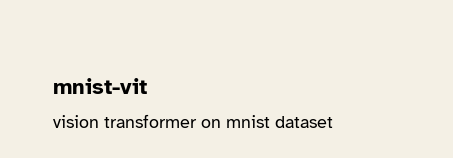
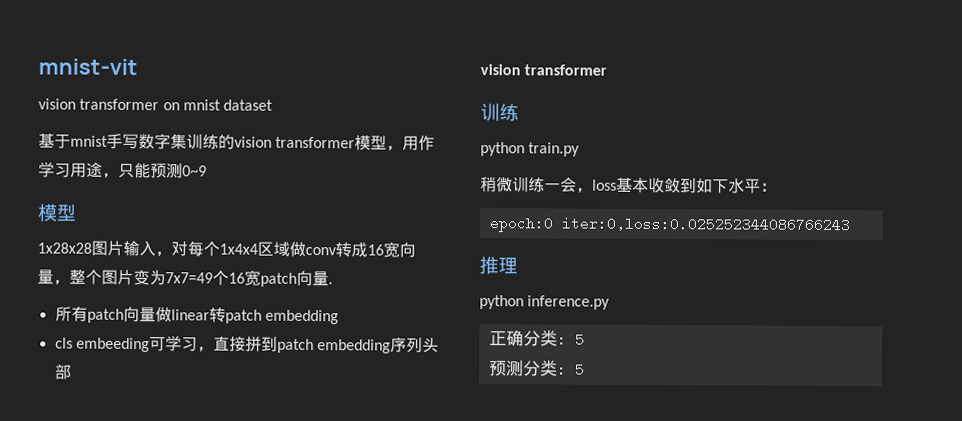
(333, 122) none -> [38,133,436,151] [38,161,207,179] [37,203,77,222] [37,240,416,258] [37,269,333,287] [54,306,339,325] [54,335,440,354] [54,364,72,380] [480,63,608,76] [480,102,519,122] [480,141,581,157] [480,176,777,194] [488,216,850,233] [479,255,518,275] [479,294,611,310] [488,330,585,347] [488,360,585,377] // 基于mnist手写数字集训练的vision transformer模型，用作学习用途，只能预测0~9 // 模型 // 1x28x28图片输入，对每个1x4x4区域做conv转成16宽向量，整个图片变为7x7=49个16宽patch向量. // 所有patch向量做linear转patch embedding // cls embeeding可学习，直接拼到patch embedding序列头部 // vision transformer // 训练 // python train.py // 稍微训练一会，loss基本收敛到如下水平： // epoch:0 iter:0,loss:0.025252344086766243 // 推理 // python inference.py // 正确分类: 5 // 预测分类: 5

